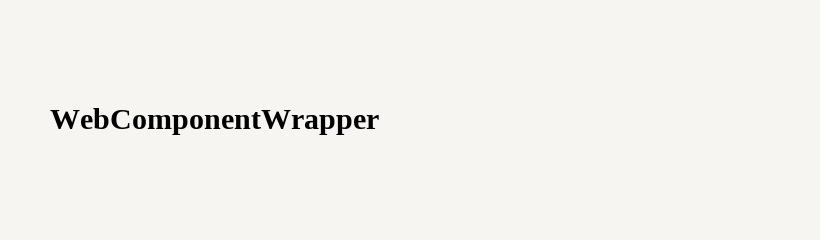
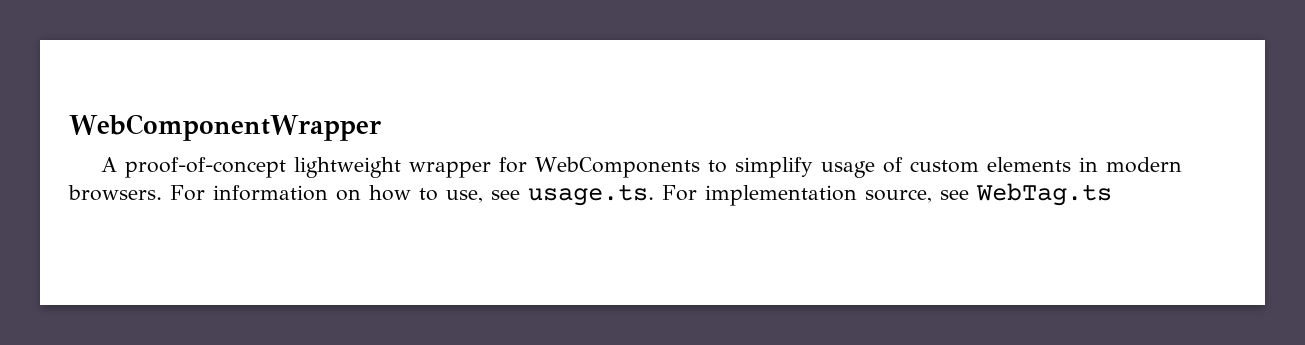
(379, 121) none -> [101,157,1183,178] [68,183,1112,206] // A proof-of-concept lightweight wrapper for WebComponents to simplify usage of custom elements in modern browsers. For information on how to use, see usage.ts. For implementation source, see WebTag.ts

